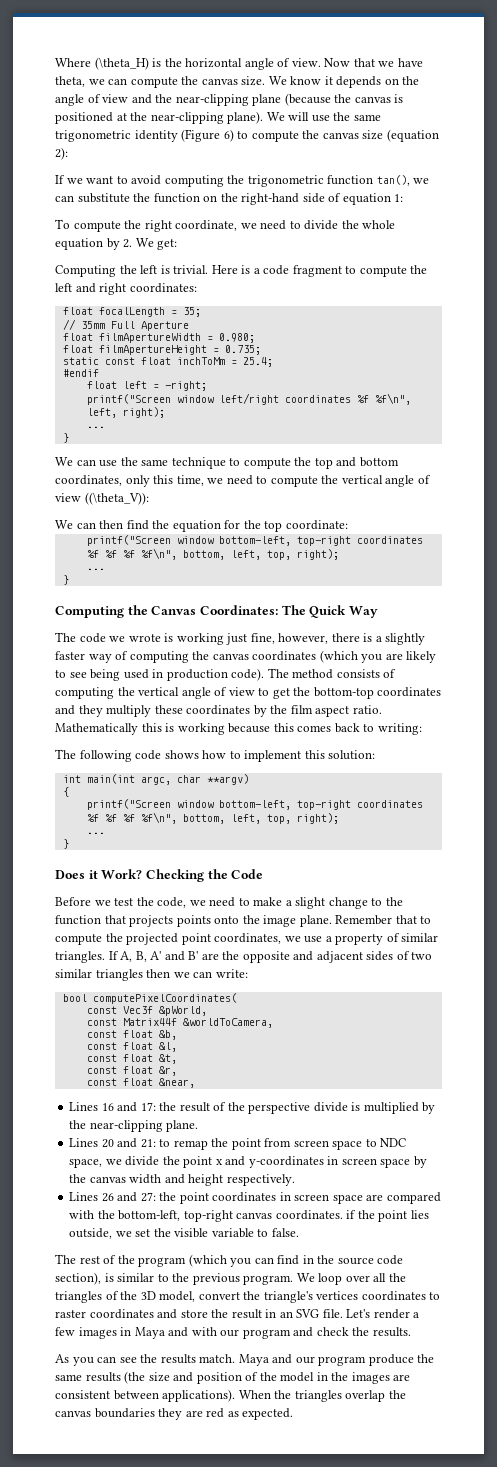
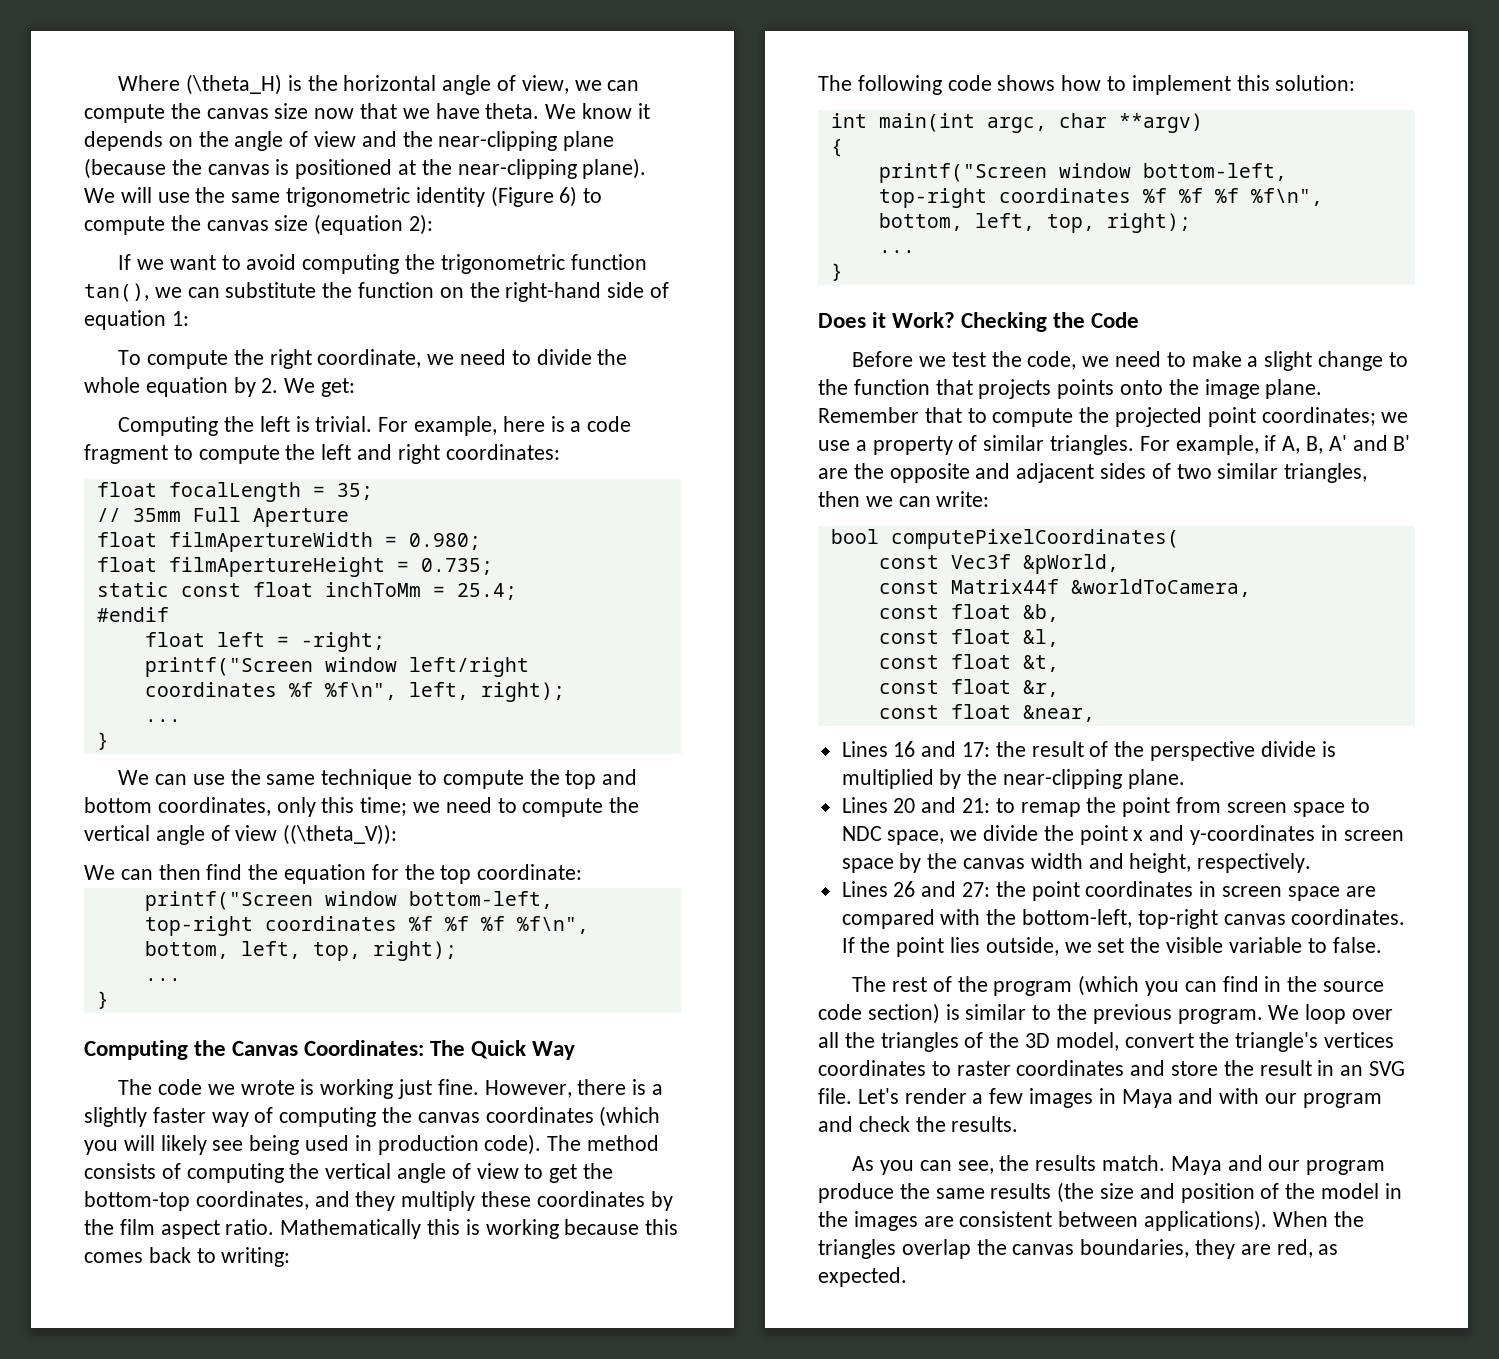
[291,58,423,67] [55,76,85,87] view. Now that we have theta, -> [521,75,569,94] view,
[241,76,266,86] size. -> [274,103,540,119] size now that we have theta.
[211,265,238,274] Here -> [378,416,545,436] For example, here
[176,475,204,486] time, -> [360,797,408,816] time;
[250,633,329,644] fine, however, -> [437,1079,572,1098] fine. However,
[385,651,437,663] [55,670,66,678] are likely to -> [123,1135,207,1155] will likely
[377,687,442,697] coordinates -> [195,1191,309,1210] coordinates,
[214,933,282,944] coordinates, -> [1261,407,1376,426] coordinates;
[108,951,119,960] If -> [1139,435,1277,455] For example, if
[95,969,143,981] triangles -> [1284,463,1368,483] triangles,
[188,1174,224,1186] height -> [1129,853,1192,873] height,
[346,1210,357,1219] if -> [841,937,855,953] If
[55,1272,101,1285] section), -> [867,1003,940,1024] section)
[119,1357,137,1363] see -> [957,1160,994,1174] see,
[94,1408,155,1418] boundaries -> [1080,1239,1190,1258] boundaries,
[206,1408,225,1418] red -> [1276,1239,1313,1258] red,

